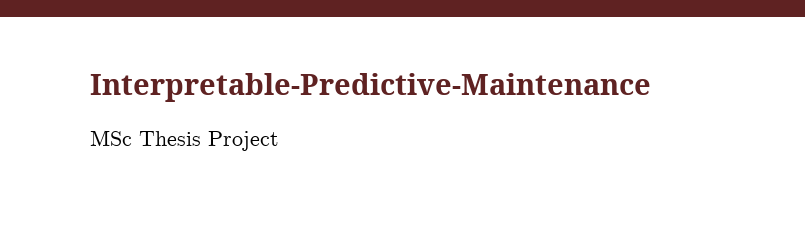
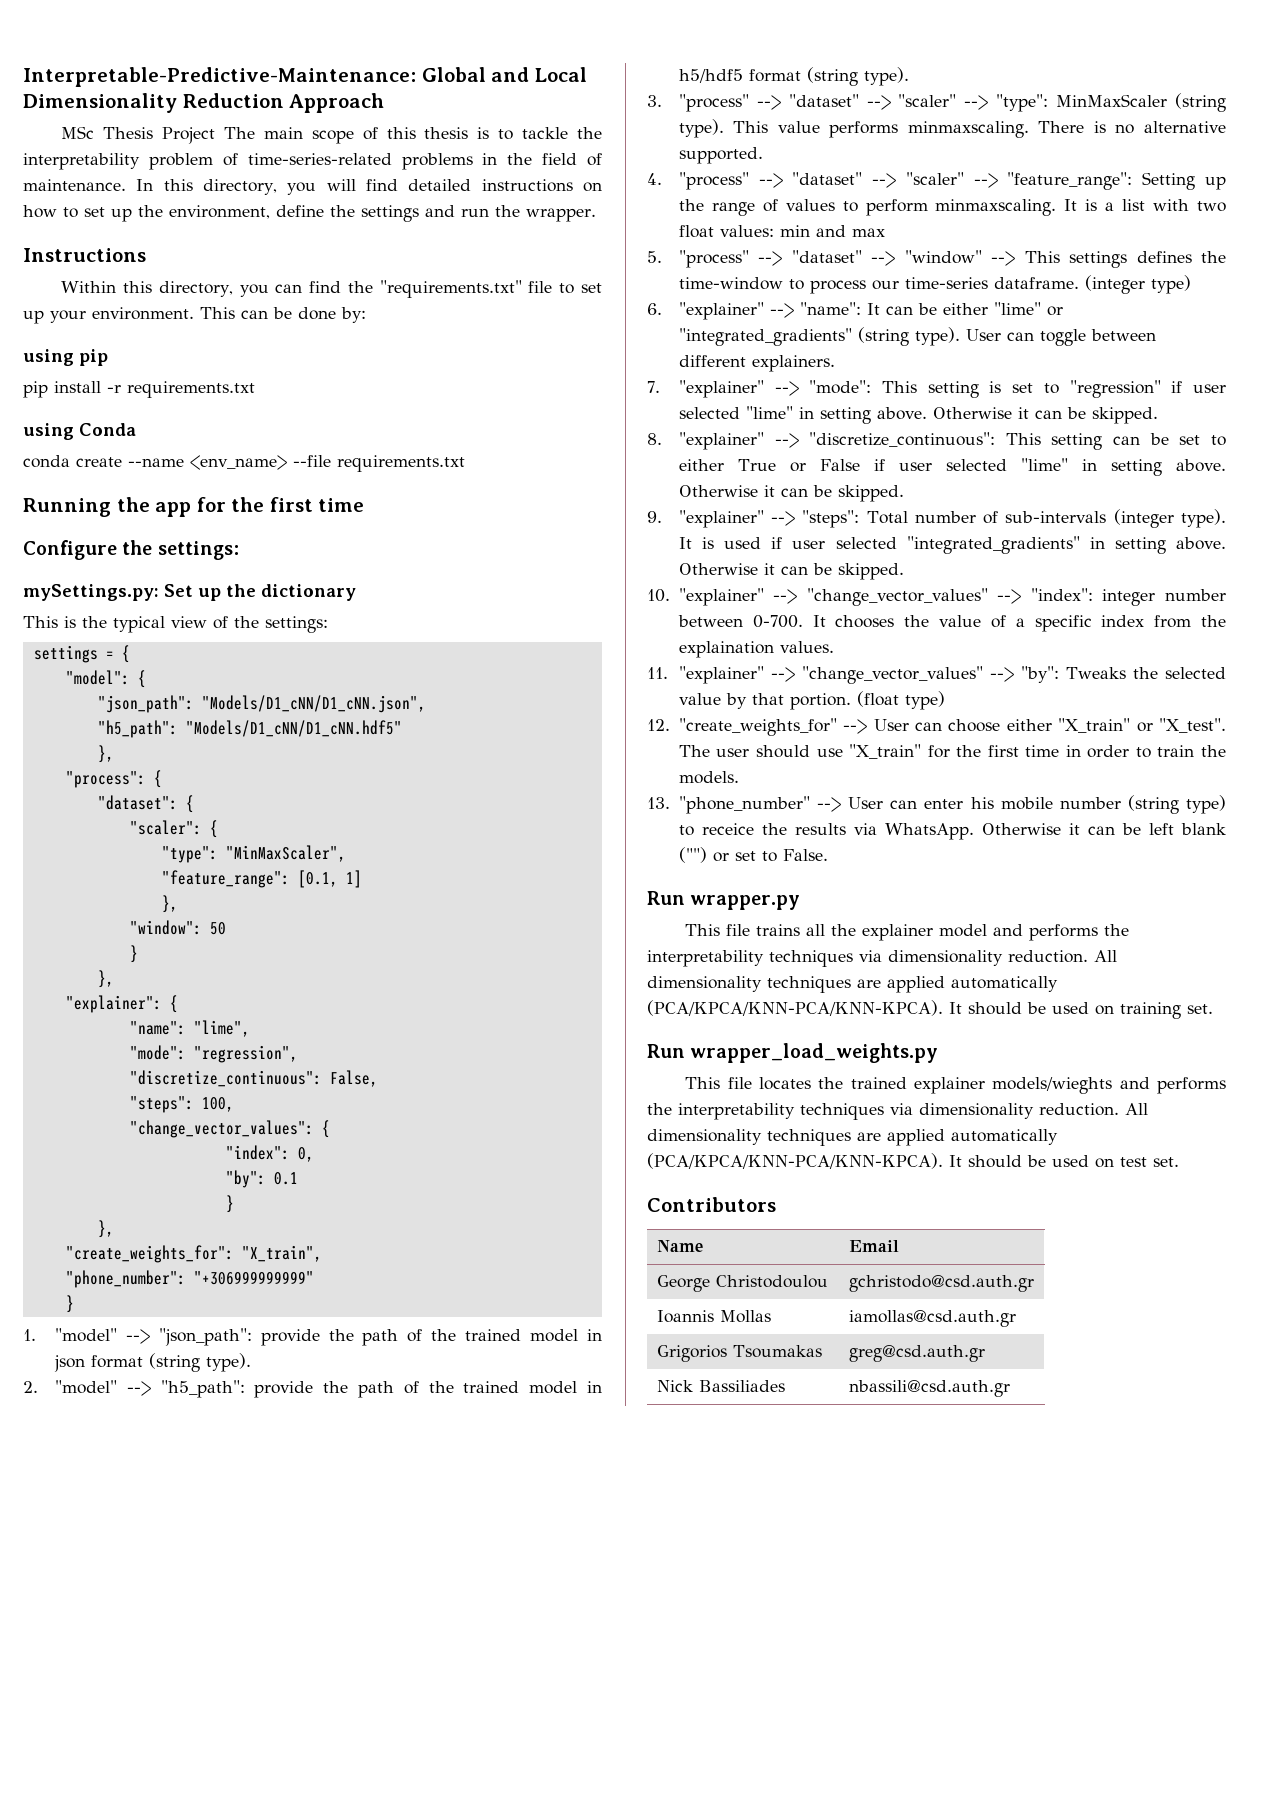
[90,73,651,102] [90,130,279,151] Interpretable-Predictive-Maintenance // MSc Thesis Project -> [23,67,587,87] [23,93,385,113] [61,126,603,144] [23,153,602,170] [23,179,603,195] [23,205,596,222] [23,248,146,262] [61,280,603,298] [23,307,366,324] [23,349,108,366] [23,381,255,398] [23,423,136,440] [23,455,465,472] [23,497,365,517] [23,540,239,560] [23,584,356,601] [23,616,328,633] [33,645,130,663] [65,670,146,688] [97,695,426,713] [97,720,402,738] [97,745,114,763] [65,770,162,788] [97,795,194,813] [129,820,218,838] [161,845,346,863] [161,870,362,888] [161,895,178,913] [129,920,226,935] [129,945,138,963] [97,970,114,988] [65,995,178,1013] [129,1020,250,1037] [129,1045,298,1063] [129,1070,378,1087] [129,1096,234,1113] [129,1120,330,1138] [225,1145,314,1162] [225,1170,298,1188] [225,1195,234,1213] [97,1220,114,1238] [65,1245,322,1263] [65,1270,314,1288] [65,1295,74,1313] [23,1328,602,1346] [53,1353,251,1372] [23,1380,602,1398] [678,67,909,86] [647,93,1226,112] [678,119,1226,138] [678,147,763,164] [647,172,1226,190] [678,199,1226,216] [678,225,885,238] [647,250,1226,268] [678,275,1191,294] [647,302,1063,320] [678,327,1156,346] [678,355,835,372] [647,380,1226,398] [678,406,1158,424] [647,432,1226,450] [678,458,1226,476] [678,485,904,502] [647,509,1226,528] [678,536,1226,554] [678,563,904,580] [647,588,1226,606] [677,615,1226,632] [678,641,834,658] [647,666,1226,684] [678,691,945,710] [647,718,1226,736] [678,744,1227,759] [678,771,739,784] [647,795,1226,814] [678,823,1226,840] [678,847,828,863] [647,891,801,910] [685,924,1130,941] [647,950,1117,967] [647,976,1058,993] [647,1000,1213,1019] [647,1043,939,1063] [685,1077,1226,1094] [647,1103,1148,1120] [647,1129,1058,1146] [647,1153,1179,1169] [647,1197,776,1212] [656,1240,703,1252] [848,1240,899,1252] [656,1275,828,1292] [848,1275,1034,1292] [656,1310,771,1323] [848,1310,1016,1327] [656,1345,822,1362] [848,1345,985,1362] [656,1380,785,1392] [848,1380,1010,1397] Interpretable-Predictive-Maintenance: Global and Local Dimensionality Reduction Approach // MSc Thesis Project The main scope of this thesis is to tackle the interpretability problem of time-series-related problems in the field of maintenance. In this directory, you will find detailed instructions on how to set up the environment, define the settings and run the wrapper. // Instructions // Within this directory, you can find the "requirements.txt" file to set up your environment. This can be done by: // using pip // pip install -r requirements.txt // using Conda // conda create --name <env_name> --file requirements.txt // Running the app for the first time // Configure the settings: // mySettings.py: Set up the dictionary // This is the typical view of the settings: // settings = { // "model": { // "json_path": "Models/D1_cNN/D1_cNN.json", // "h5_path": "Models/D1_cNN/D1_cNN.hdf5" // }, // "process": { // "dataset": { // "scaler": { // "type": "MinMaxScaler", // "feature_range": [0.1, 1] // }, // "window": 50 // } // }, // "explainer": { // "name": "lime", // "mode": "regression", // "discretize_continuous": False, // "steps": 100, // "change_vector_values": { // "index": 0, // "by": 0.1 // } // }, // "create_weights_for": "X_train", // "phone_number": "+306999999999" // } // 1. "model" --> "json_path": provide the path of the trained model in json format (string type). // 2. "model" --> "h5_path": provide the path of the trained model in h5/hdf5 format (string type). // 3. "process" --> "dataset" --> "scaler" --> "type": MinMaxScaler (string type). This value performs minmaxscaling. There is no alternative supported. // 4. "process" --> "dataset" --> "scaler" --> "feature_range": Setting up the range of values to perform minmaxscaling. It is a list with two float values: min and max // 5. "process" --> "dataset" --> "window" --> This settings defines the time-window to process our time-series dataframe. (integer type) // 6. "explainer" --> "name": It can be either "lime" or "integrated_gradients" (string type). User can toggle between different explainers. // 7. "explainer" --> "mode": This setting is set to "regression" if user selected "lime" in setting above. Otherwise it can be skipped. // 8. "explainer" --> "discretize_continuous": This setting can be set to either True or False if user selected "lime" in setting above. Otherwise it can be skipped. // 9. "explainer" --> "steps": Total number of sub-intervals (integer type). It is used if user selected "integrated_gradients" in setting above. Otherwise it can be skipped. // 10. "explainer" --> "change_vector_values" --> "index": integer number between 0-700. It chooses the value of a specific index from the explaination values. // 11. "explainer" --> "change_vector_values" --> "by": Tweaks the selected value by that portion. (float type) // 12. "create_weights_for" --> User can choose either "X_train" or "X_test". The user should use "X_train" for the first time in order to train the models. // 13. "phone_number" --> User can enter his mobile number (string type) to receice the results via WhatsApp. Otherwise it can be left blank ("") or set to False. // Run wrapper.py // This file trains all the explainer model and performs the interpretability techniques via dimensionality reduction. All dimensionality techniques are applied automatically (PCA/KPCA/KNN-PCA/KNN-KPCA). It should be used on training set. // Run wrapper_load_weights.py // This file locates the trained explainer models/wieghts and performs the interpretability techniques via dimensionality reduction. All dimensionality techniques are applied automatically (PCA/KPCA/KNN-PCA/KNN-KPCA). It should be used on test set. // Contributors // Name | Email // George Christodoulou | gchristodo@csd.auth.gr // Ioannis Mollas | iamollas@csd.auth.gr // Grigorios Tsoumakas | greg@csd.auth.gr // Nick Bassiliades | nbassili@csd.auth.gr

